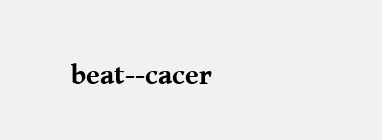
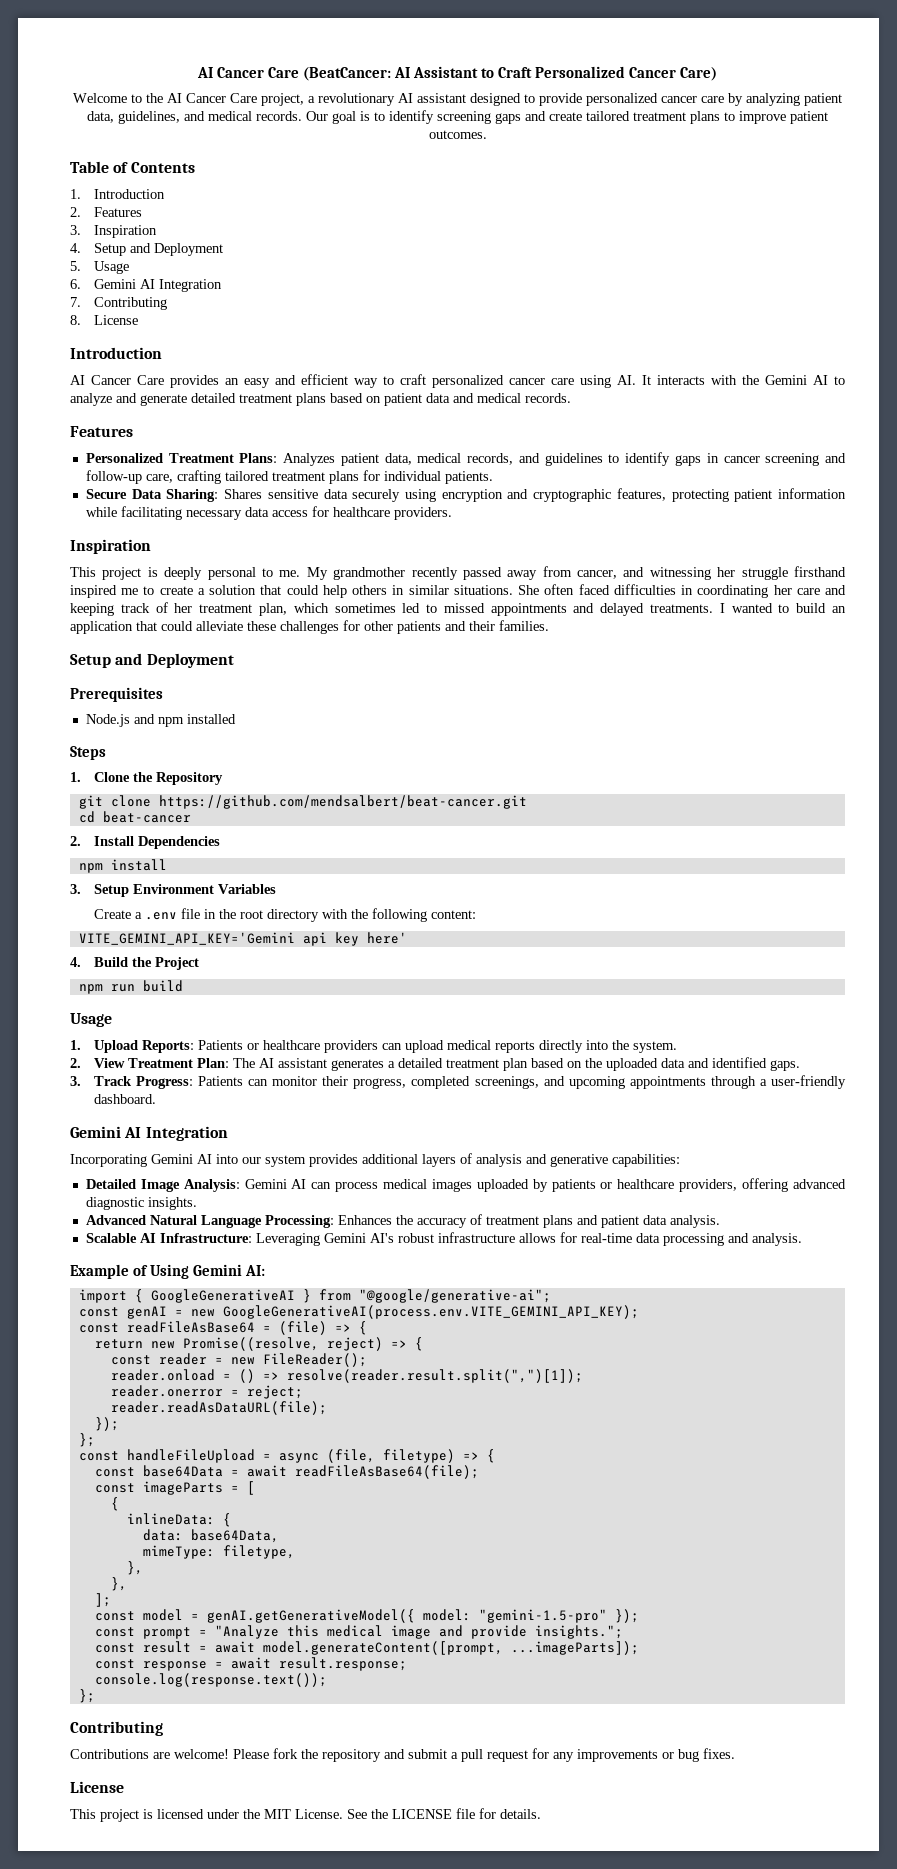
[71,63,212,84] beat--cacer -> [196,66,718,81] [73,93,842,106] [87,110,828,124] [428,130,487,139] [70,161,195,173] [70,189,165,199] [70,207,142,217] [70,225,157,238] [70,243,223,256] [70,261,129,274] [70,279,222,292] [70,297,167,310] [70,315,138,325] [70,347,162,359] [70,374,845,388] [70,393,571,406] [70,426,133,437] [85,452,846,466] [85,470,493,484] [85,488,847,502] [85,506,452,520] [70,539,151,554] [70,566,847,580] [70,584,846,598] [70,602,846,616] [70,620,549,634] [70,653,234,668] [70,687,163,702] [85,714,236,727] [70,746,106,760] [70,772,223,785] [78,795,527,809] [78,811,191,823] [70,836,220,849] [78,859,167,873] [70,884,276,897] [93,908,476,922] [78,932,407,946] [70,957,199,970] [78,980,183,994] [70,1013,112,1027] [70,1040,677,1053] [70,1057,800,1071] [70,1075,847,1089] [93,1094,156,1104] [70,1126,228,1141] [70,1153,680,1167] [85,1178,846,1192] [85,1197,197,1210] [85,1214,720,1228] [85,1232,802,1246] [70,1264,266,1279] [78,1289,551,1303] [78,1305,639,1319] [78,1321,367,1335] [94,1337,423,1351] [110,1353,367,1367] [110,1369,583,1383] [110,1385,303,1399] [110,1401,327,1415] [94,1417,119,1431] [78,1433,95,1447] [78,1449,495,1463] [94,1465,479,1479] [94,1481,255,1495] [110,1497,119,1511] [126,1513,231,1527] [142,1529,279,1543] [142,1545,295,1559] [126,1561,143,1575] [110,1577,127,1591] [94,1593,111,1607] [94,1609,639,1623] [94,1625,623,1639] [94,1641,639,1655] [94,1657,407,1671] [94,1673,327,1687] [78,1689,95,1703] [70,1721,163,1736] [70,1748,735,1762] [70,1781,124,1793] [70,1808,541,1822] AI Cancer Care (BeatCancer: AI Assistant to Craft Personalized Cancer Care) // Welcome to the AI Cancer Care project, a revolutionary AI assistant designed to provide personalized cancer care by analyzing patient data, guidelines, and medical records. Our goal is to identify screening gaps and create tailored treatment plans to improve patient outcomes. // Table of Contents // 1. Introduction // 2. Features // 3. Inspiration // 4. Setup and Deployment // 5. Usage // 6. Gemini AI Integration // 7. Contributing // 8. License // Introduction // AI Cancer Care provides an easy and efficient way to craft personalized cancer care using AI. It interacts with the Gemini AI to analyze and generate detailed treatment plans based on patient data and medical records. // Features // Personalized Treatment Plans: Analyzes patient data, medical records, and guidelines to identify gaps in cancer screening and follow-up care, crafting tailored treatment plans for individual patients. // Secure Data Sharing: Shares sensitive data securely using encryption and cryptographic features, protecting patient information while facilitating necessary data access for healthcare providers. // Inspiration // This project is deeply personal to me. My grandmother recently passed away from cancer, and witnessing her struggle firsthand inspired me to create a solution that could help others in similar situations. She often faced difficulties in coordinating her care and keeping track of her treatment plan, which sometimes led to missed appointments and delayed treatments. I wanted to build an application that could alleviate these challenges for other patients and their families. // Setup and Deployment // Prerequisites // Node.js and npm installed // Steps // 1. Clone the Repository // git clone https://github.com/mendsalbert/beat-cancer.git // cd beat-cancer // 2. Install Dependencies // npm install // 3. Setup Environment Variables // Create a .env file in the root directory with the following content: // VITE_GEMINI_API_KEY='Gemini api key here' // 4. Build the Project // npm run build // Usage // 1. Upload Reports: Patients or healthcare providers can upload medical reports directly into the system. // 2. View Treatment Plan: The AI assistant generates a detailed treatment plan based on the uploaded data and identified gaps. // 3. Track Progress: Patients can monitor their progress, completed screenings, and upcoming appointments through a user-friendly dashboard. // Gemini AI Integration // Incorporating Gemini AI into our system provides additional layers of analysis and generative capabilities: // Detailed Image Analysis: Gemini AI can process medical images uploaded by patients or healthcare providers, offering advanced diagnostic insights. // Advanced Natural Language Processing: Enhances the accuracy of treatment plans and patient data analysis. // Scalable AI Infrastructure: Leveraging Gemini AI's robust infrastructure allows for real-time data processing and analysis. // Example of Using Gemini AI: // import { GoogleGenerativeAI } from "@google/generative-ai"; // const genAI = new GoogleGenerativeAI(process.env.VITE_GEMINI_API_KEY); // const readFileAsBase64 = (file) => { // return new Promise((resolve, reject) => { // const reader = new FileReader(); // reader.onload = () => resolve(reader.result.split(",")[1]); // reader.onerror = reject; // reader.readAsDataURL(file); // }); // }; // const handleFileUpload = async (file, filetype) => { // const base64Data = await readFileAsBase64(file); // const imageParts = [ // { // inlineData: { // data: base64Data, // mimeType: filetype, // }, // }, // ]; // const model = genAI.getGenerativeModel({ model: "gemini-1.5-pro" }); // const prompt = "Analyze this medical image and provide insights."; // const result = await model.generateContent([prompt, ...imageParts]); // const response = await result.response; // console.log(response.text()); // }; // Contributing // Contributions are welcome! Please fork the repository and submit a pull request for any improvements or bug fixes. // License // This project is licensed under the MIT License. See the LICENSE file for details.

